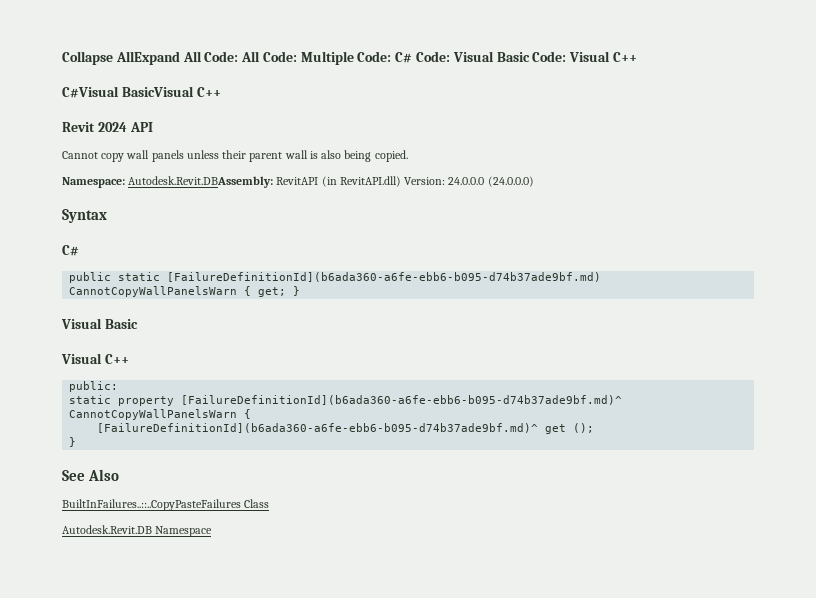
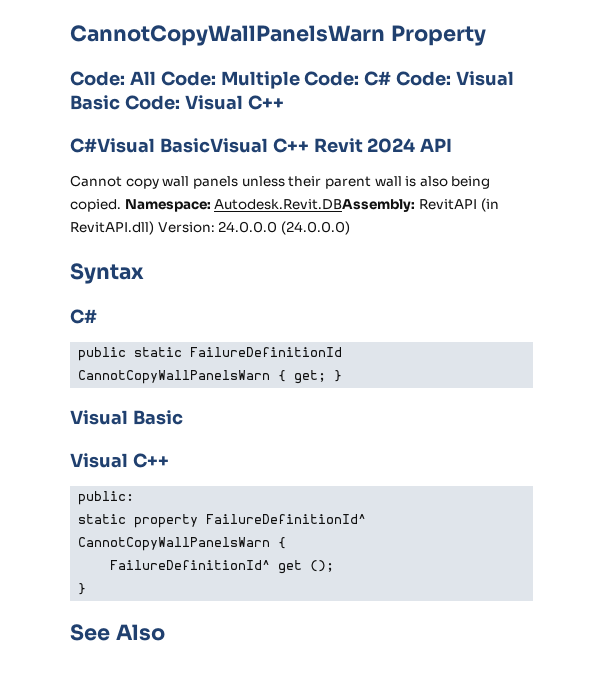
[62,51,202,65] Collapse AllExpand All -> [70,25,486,46] CannotCopyWallPanelsWarn Property //
(221, 92) // -> (309, 145) none
(408, 156) // -> (121, 205) none
[167,272,602,282] [FailureDefinitionId](b6ada360-a6fe-ebb6-b095-d74b37ade9bf.md) -> [190,347,343,357] FailureDefinitionId
[181,395,623,405] [FailureDefinitionId](b6ada360-a6fe-ebb6-b095-d74b37ade9bf.md)^ -> [206,514,367,524] FailureDefinitionId^
[97,423,539,433] [FailureDefinitionId](b6ada360-a6fe-ebb6-b095-d74b37ade9bf.md)^ -> [110,560,271,570] FailureDefinitionId^
[62,499,270,511] [62,525,213,537] // BuiltInFailures..::..CopyPasteFailures Class // Autodesk.Revit.DB Namespace -> (165, 632) none

